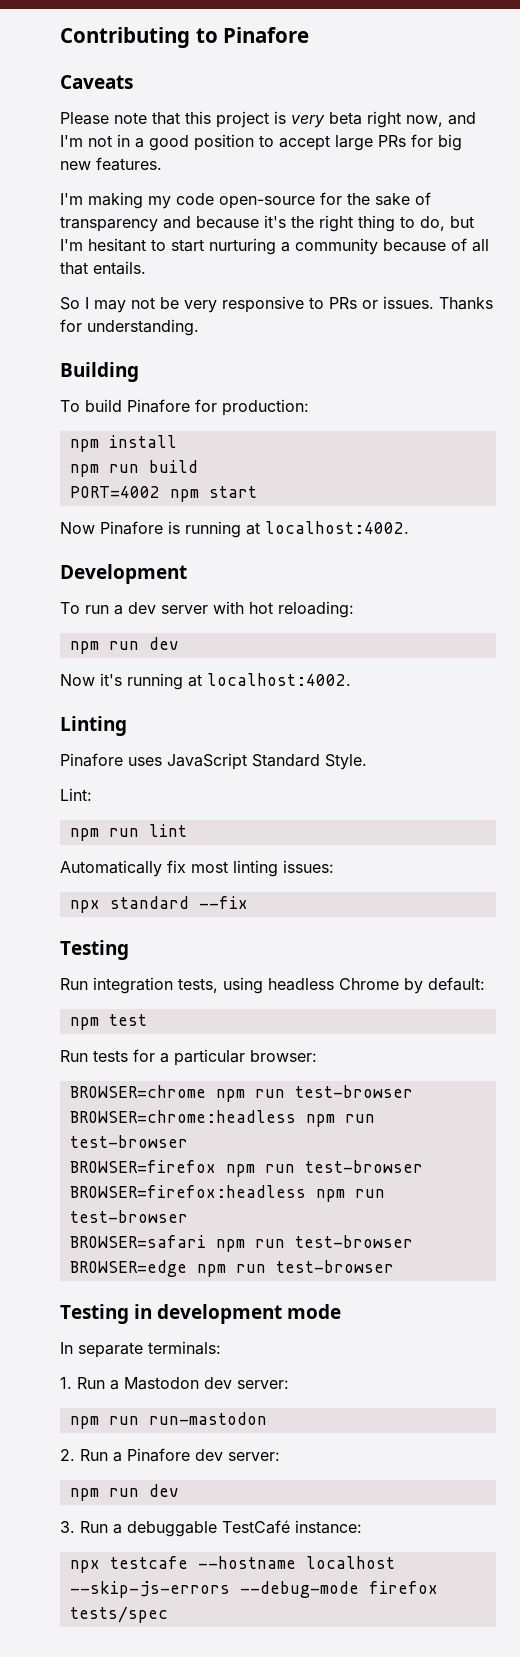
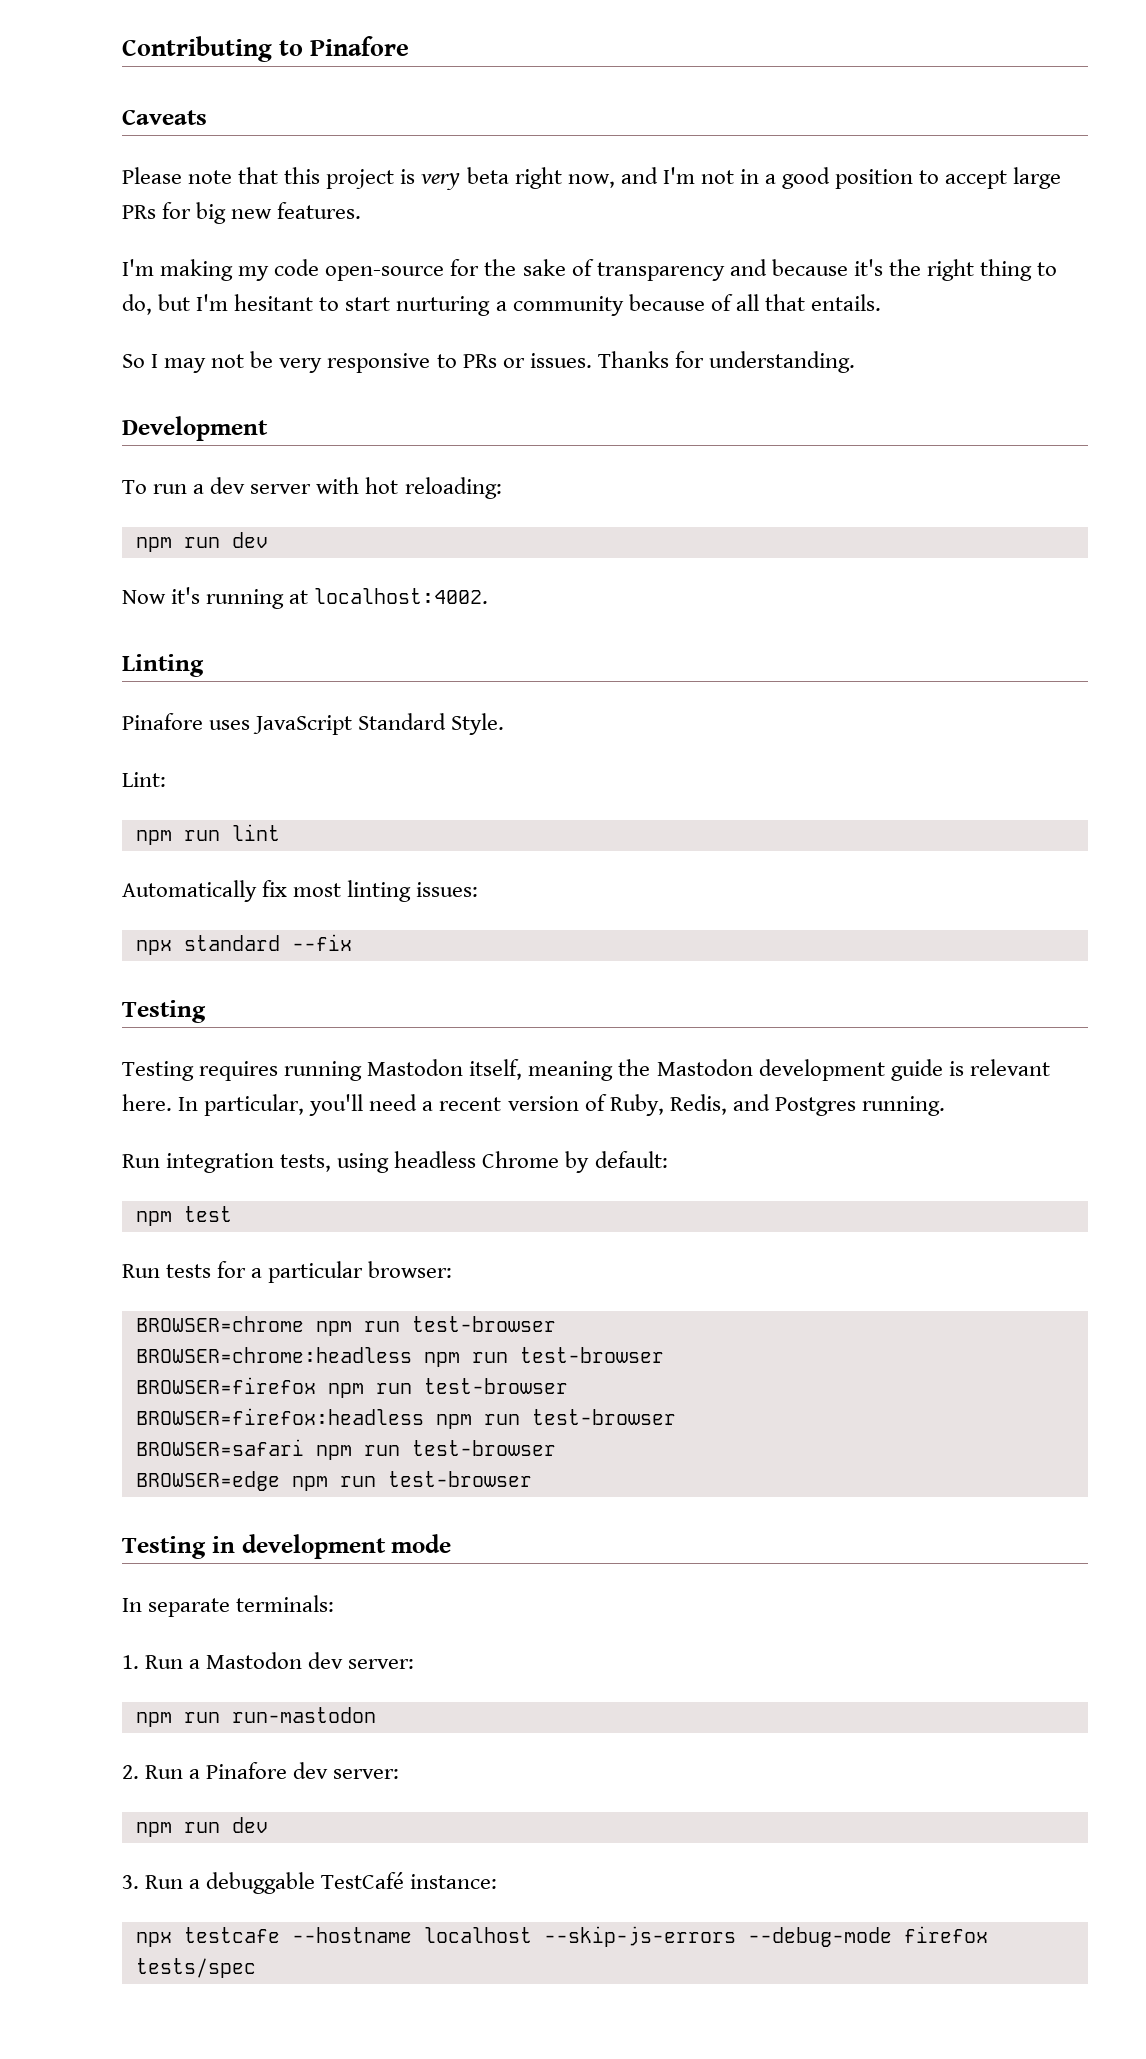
[60,362,139,382] [60,399,309,416] [69,435,177,452] [69,460,198,477] [69,486,257,502] [60,521,409,538] // Building // To build Pinafore for production: // npm install // npm run build // PORT=4002 npm start // Now Pinafore is running at localhost:4002. -> (855, 362) none
(129, 950) none -> [122,1059,1050,1081] [122,1094,945,1116] // Testing requires running Mastodon itself, meaning the Mastodon development guide is relevant here. In particular, you'll need a recent version of Ruby, Redis, and Postgres running.

